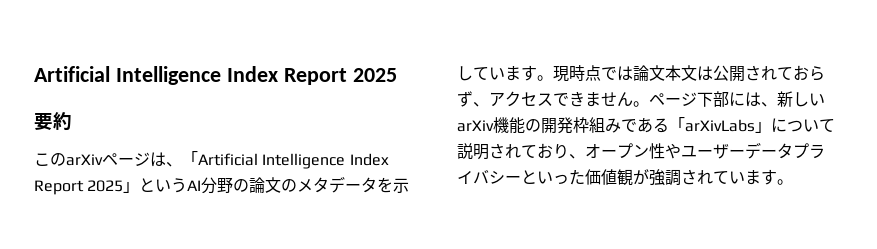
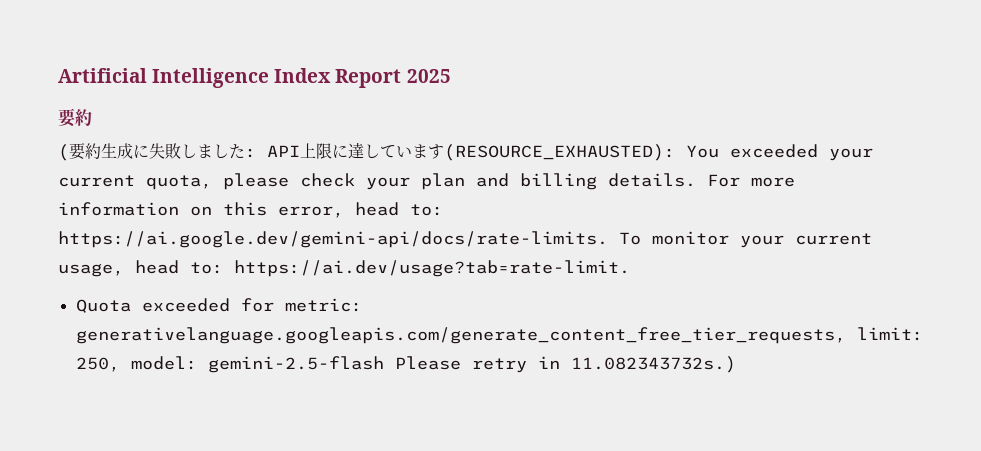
[34,151,389,169] [34,176,410,195] [457,65,825,82] [457,91,825,107] [457,117,835,134] [457,142,825,160] [457,169,793,186] このarXivページは、「Artificial Intelligence Index Report 2025」というAI分野の論文のメタデータを示しています。現時点では論文本文は公開されておらず、アクセスできません。ページ下部には、新しいarXiv機能の開発枠組みである「arXivLabs」について説明されており、オープン性やユーザーデータプライバシーといった価値観が強調されています。 -> [58,142,873,161] [58,173,795,190] [58,202,443,218] [58,231,872,248] [58,260,630,277] [75,298,362,313] [75,327,923,344] [75,356,736,373] (要約生成に失敗しました: API上限に達しています(RESOURCE_EXHAUSTED): You exceeded your current quota, please check your plan and billing details. For more information on this error, head to: https://ai.google.dev/gemini-api/docs/rate-limits. To monitor your current usage, head to: https://ai.dev/usage?tab=rate-limit. // Quota exceeded for metric: generativelanguage.googleapis.com/generate_content_free_tier_requests, limit: 250, model: gemini-2.5-flash Please retry in 11.082343732s.)

